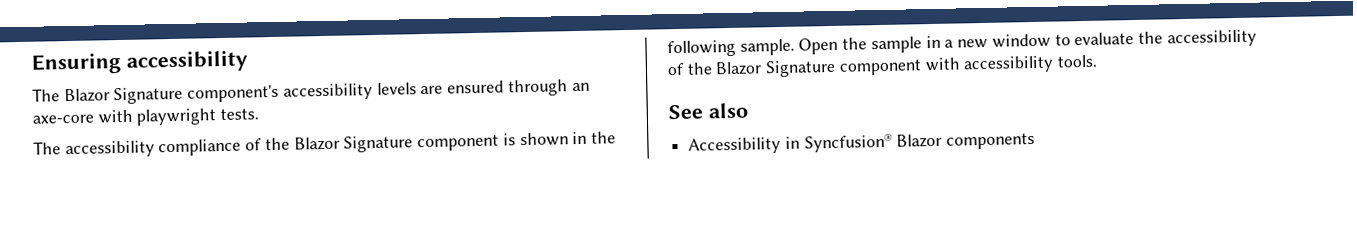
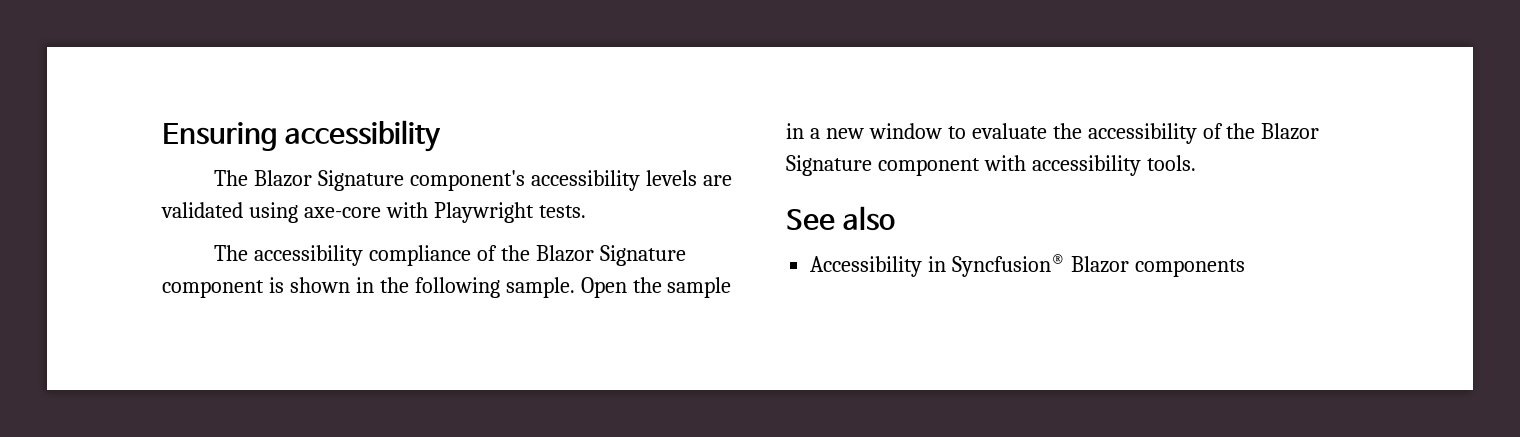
[447,79,590,97] ensured through an -> [161,202,298,223] validated using
[136,108,217,126] playwright -> [433,202,534,223] Playwright

